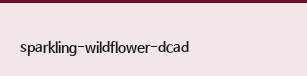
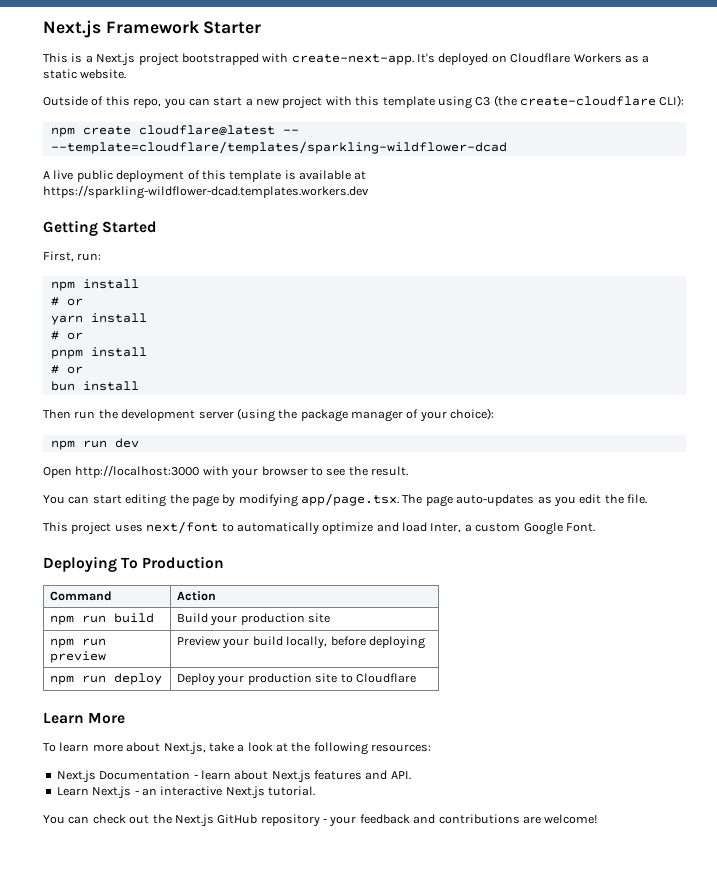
[20,41,189,56] sparkling-wildflower-dcad -> [43,20,262,38] [43,53,650,66] [43,69,127,79] [43,95,685,109] [50,125,299,137] [50,141,507,154] [43,170,367,183] [43,185,369,199] [43,220,158,236] [43,251,102,262] [50,279,139,291] [50,297,83,306] [50,313,147,325] [50,331,83,340] [50,347,147,359] [50,365,83,374] [50,381,139,391] [43,408,495,422] [50,438,139,450] [43,465,408,479] [43,493,647,507] [43,521,595,535] [43,556,225,572] [50,591,113,601] [177,591,217,601] [50,613,155,625] [177,613,331,626] [50,638,107,648] [50,651,107,663] [177,636,425,649] [50,673,163,685] [177,673,416,686] [43,712,126,724] [43,742,432,755] [56,770,411,783] [56,786,315,799] [43,814,598,827] Next.js Framework Starter // This is a Next.js project bootstrapped with create-next-app. It's deployed on Cloudflare Workers as a static website. // Outside of this repo, you can start a new project with this template using C3 (the create-cloudflare CLI): // npm create cloudflare@latest -- --template=cloudflare/templates/sparkling-wildflower-dcad // A live public deployment of this template is available at https://sparkling-wildflower-dcad.templates.workers.dev // Getting Started // First, run: // npm install // # or // yarn install // # or // pnpm install // # or // bun install // Then run the development server (using the package manager of your choice): // npm run dev // Open http://localhost:3000 with your browser to see the result. // You can start editing the page by modifying app/page.tsx. The page auto-updates as you edit the file. // This project uses next/font to automatically optimize and load Inter, a custom Google Font. // Deploying To Production // Command | Action // npm run build | Build your production site // npm run preview | Preview your build locally, before deploying // npm run deploy | Deploy your production site to Cloudflare // Learn More // To learn more about Next.js, take a look at the following resources: // Next.js Documentation - learn about Next.js features and API. // Learn Next.js - an interactive Next.js tutorial. // You can check out the Next.js GitHub repository - your feedback and contributions are welcome!

